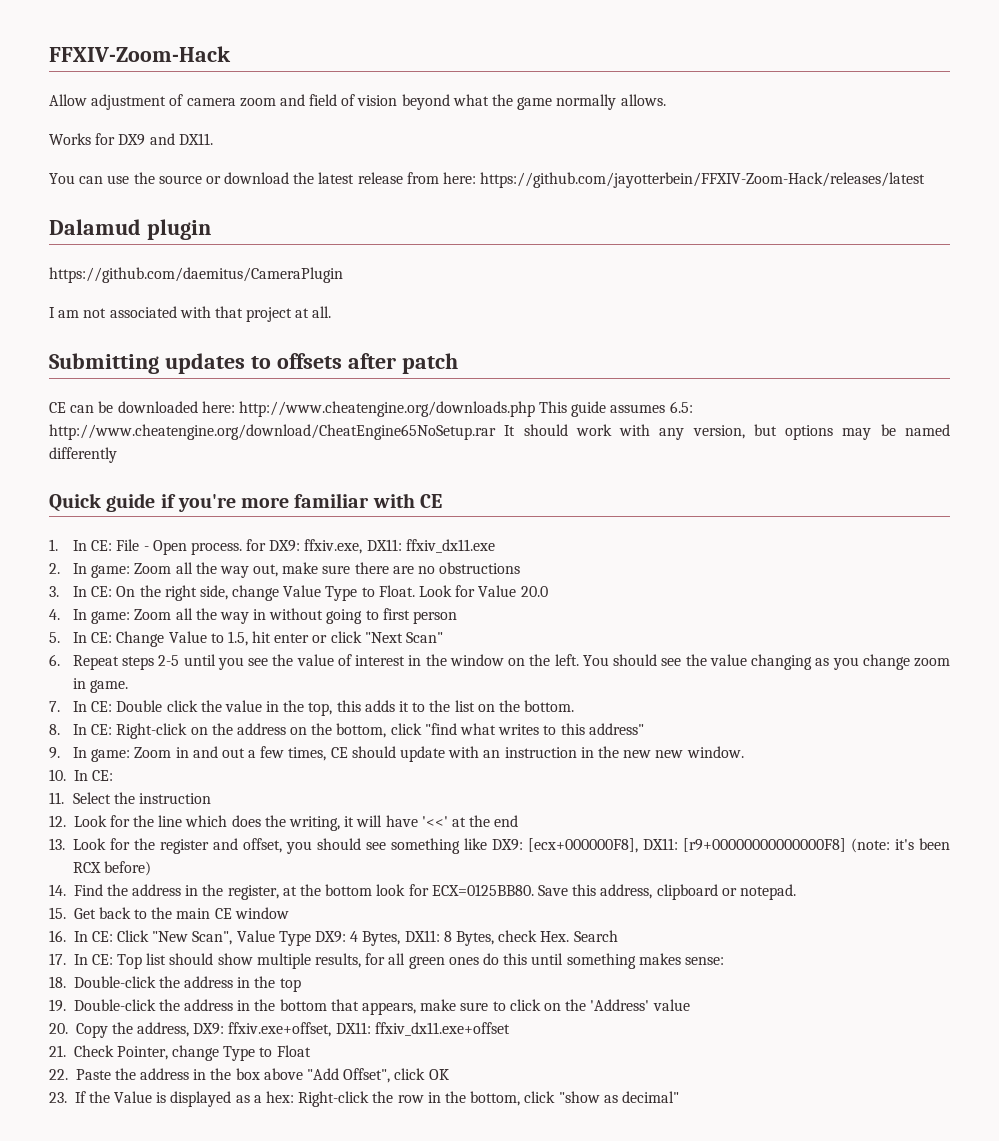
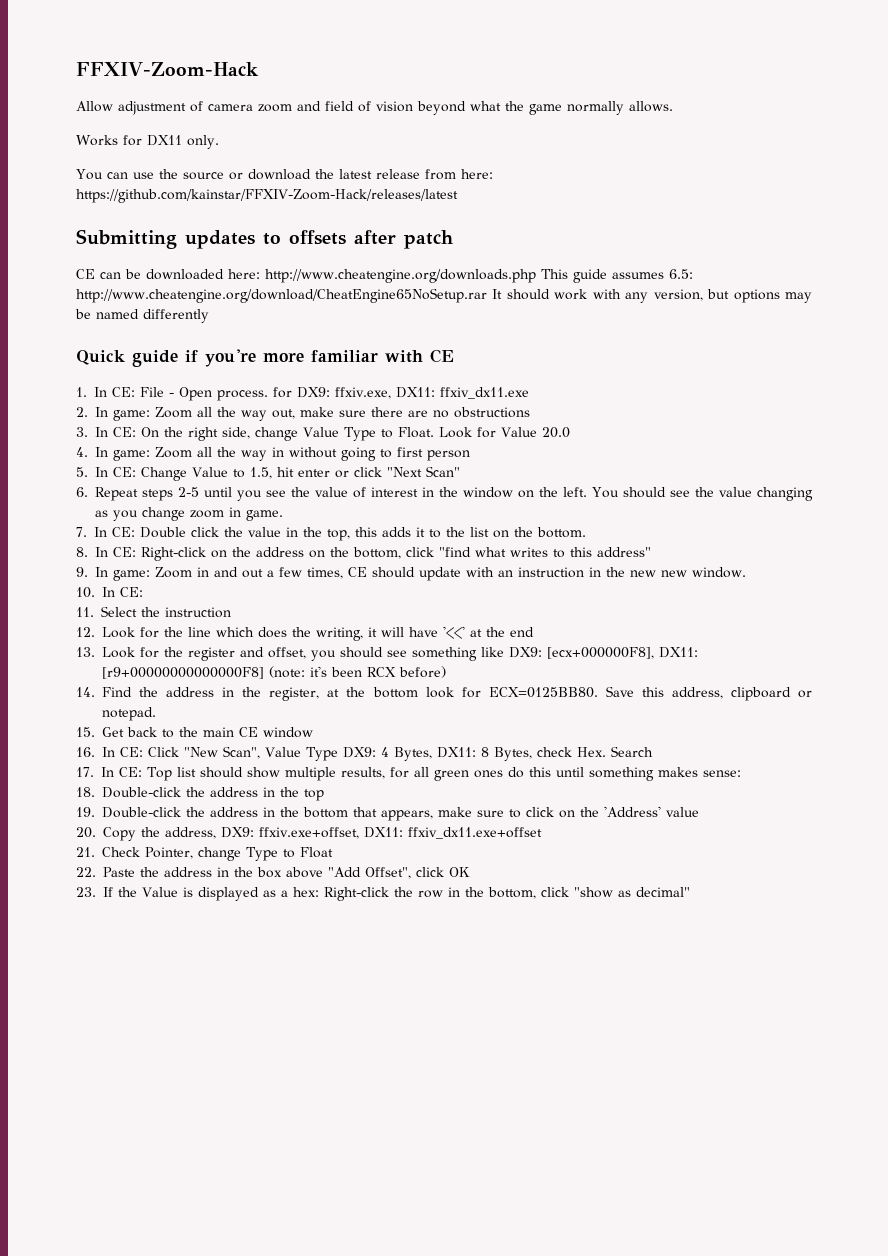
[118,133,213,146] DX9 and DX11. -> [147,135,219,149] DX11 only.
[480,172,926,188] [49,219,211,240] [49,267,343,283] [49,306,332,322] https://github.com/jayotterbein/FFXIV-Zoom-Hack/releases/latest // Dalamud plugin // https://github.com/daemitus/CameraPlugin // I am not associated with that project at all. -> [76,189,458,203] https://github.com/kainstar/FFXIV-Zoom-Hack/releases/latest

